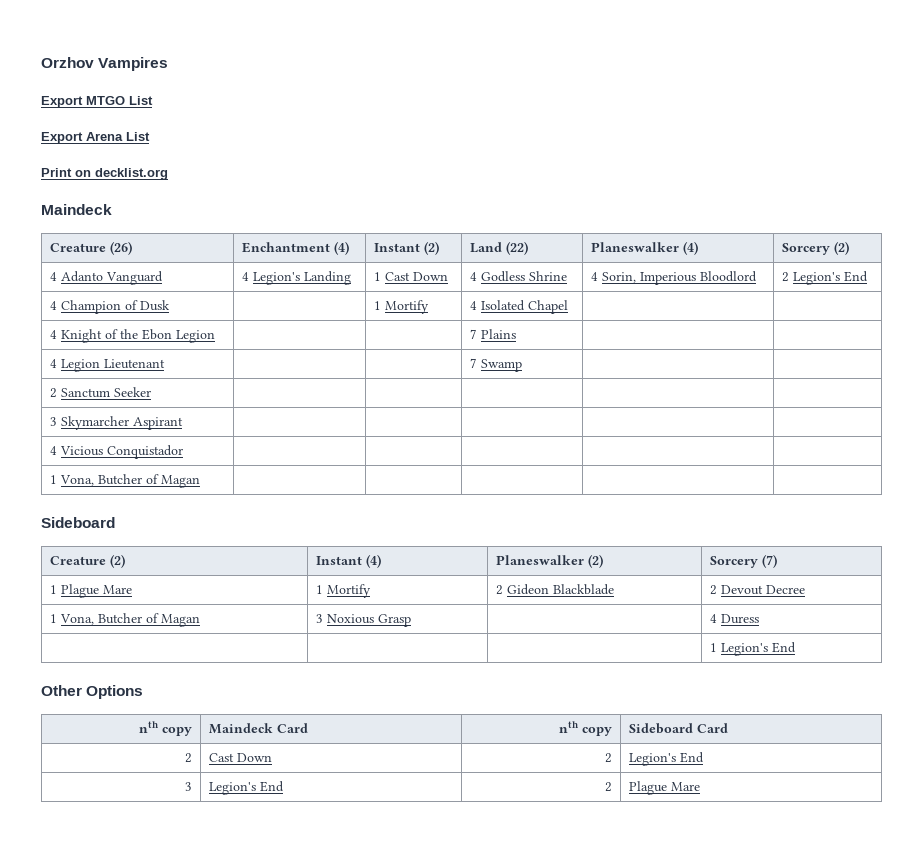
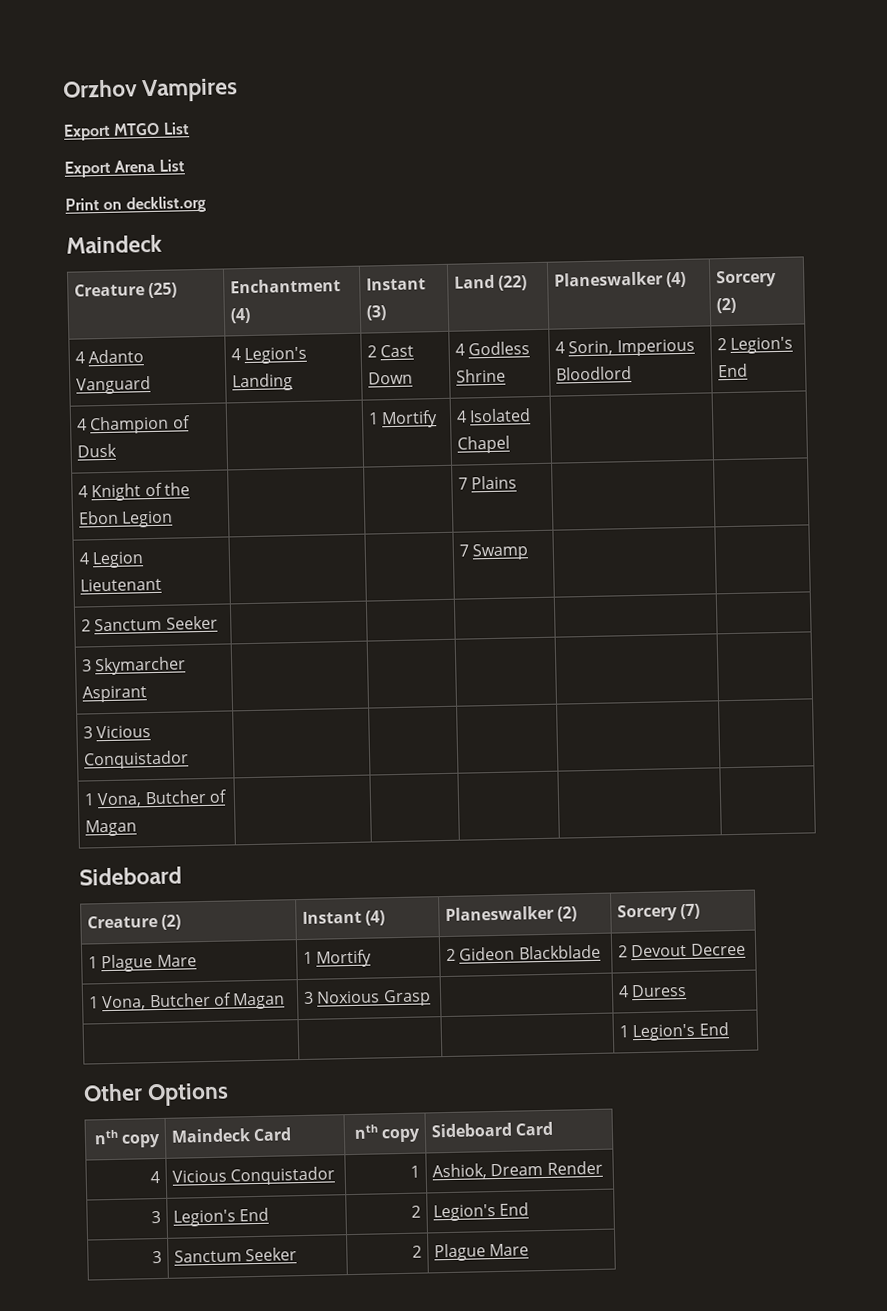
[110,241,133,255] (26) -> [148,282,178,299] (25)
[424,241,440,255] (2) -> [366,305,388,321] (3)
[374,272,382,281] 1 -> [367,345,378,358] 2
[50,446,58,455] 4 -> [83,726,94,739] 3
[184,753,192,763] [209,753,273,762] 2 | Cast Down -> [149,1171,160,1184] [172,1166,336,1186] [409,1165,420,1178] [432,1160,603,1180] [150,1210,161,1224] [173,1207,270,1227] 4 | Vicious Conquistador | 1 | Ashiok, Dream Render // 3 | Legion's End
[209,781,285,795] Legion's End -> [174,1247,298,1263] Sanctum Seeker

